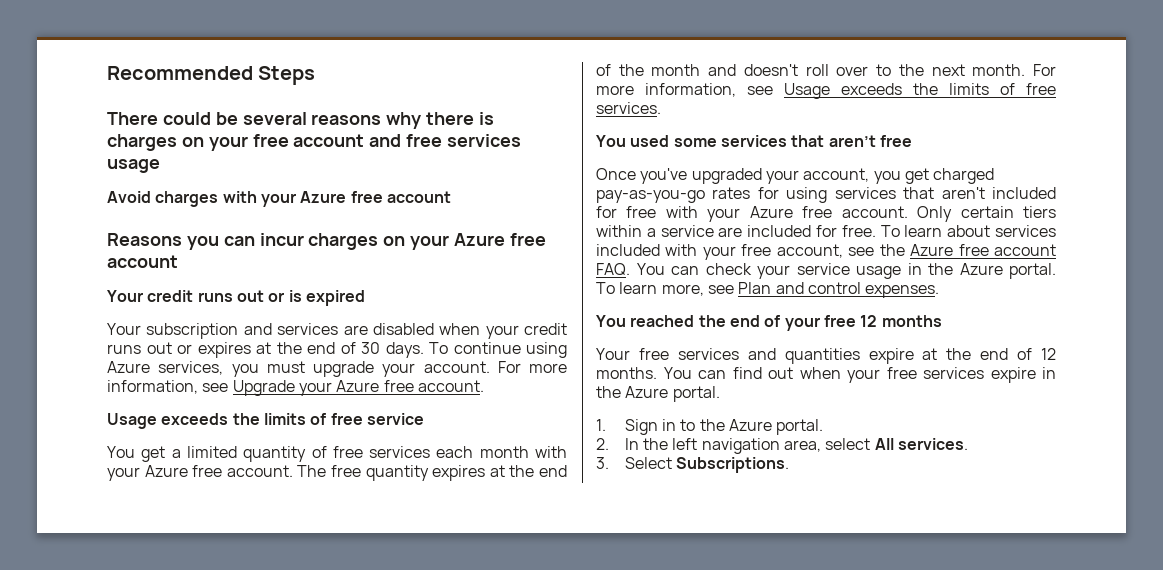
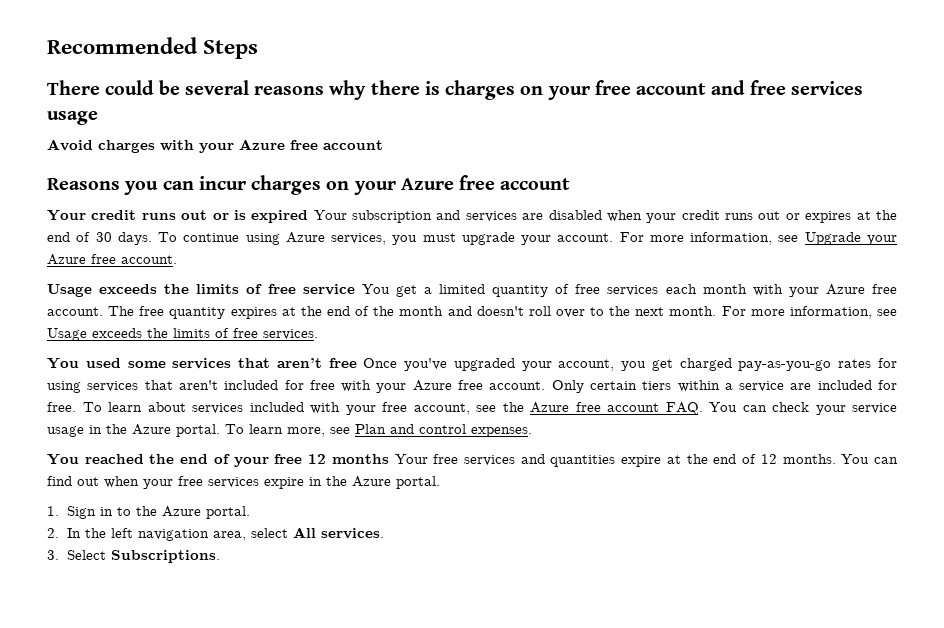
(365, 298) // -> (309, 216) none
(424, 419) // -> (355, 289) none
(912, 141) // -> (357, 363) none
(942, 321) // -> (389, 459) none

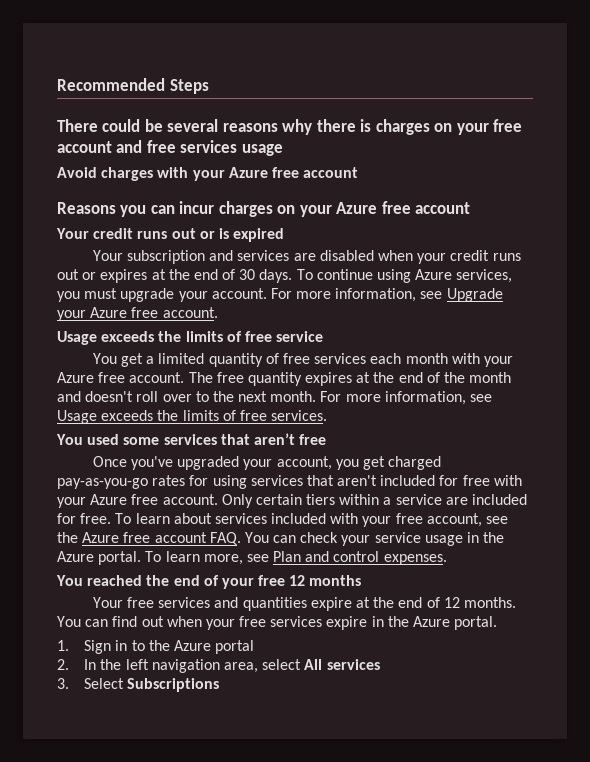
(309, 216) none -> (285, 235) //
(355, 289) none -> (324, 336) //
(357, 363) none -> (327, 439) //
(389, 459) none -> (362, 580) //
[205,506,250,519] portal. -> [215,640,255,654] portal
[320,528,384,539] services. -> [326,659,380,670] services
[110,550,220,563] Subscriptions. -> [127,678,220,692] Subscriptions

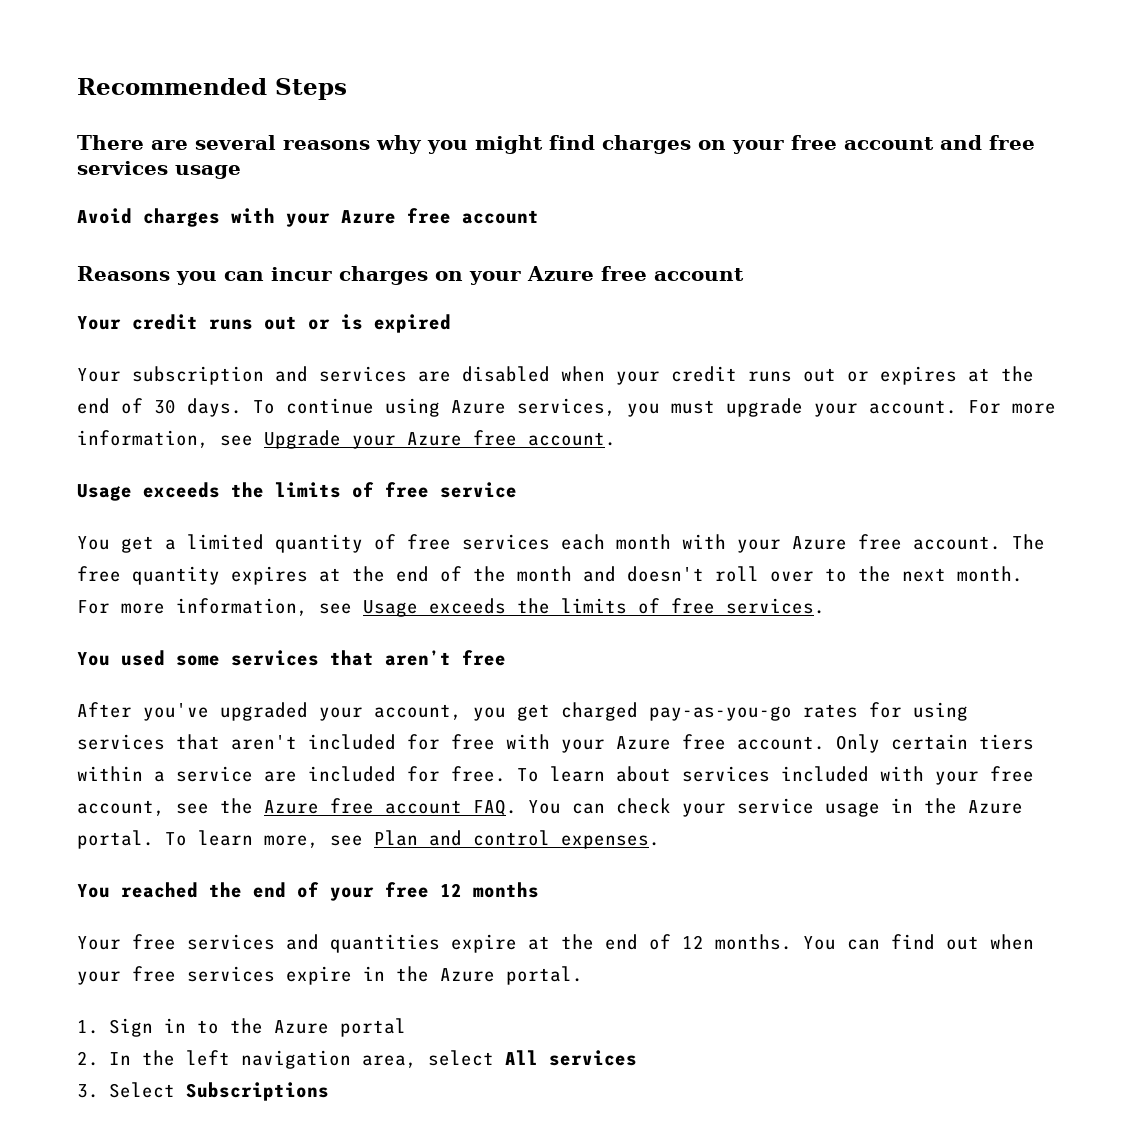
[102,119,163,132] could be -> [151,140,188,150] are
[316,119,372,132] there is -> [427,135,595,154] you might find
[92,456,127,467] Once -> [77,702,132,718] After

